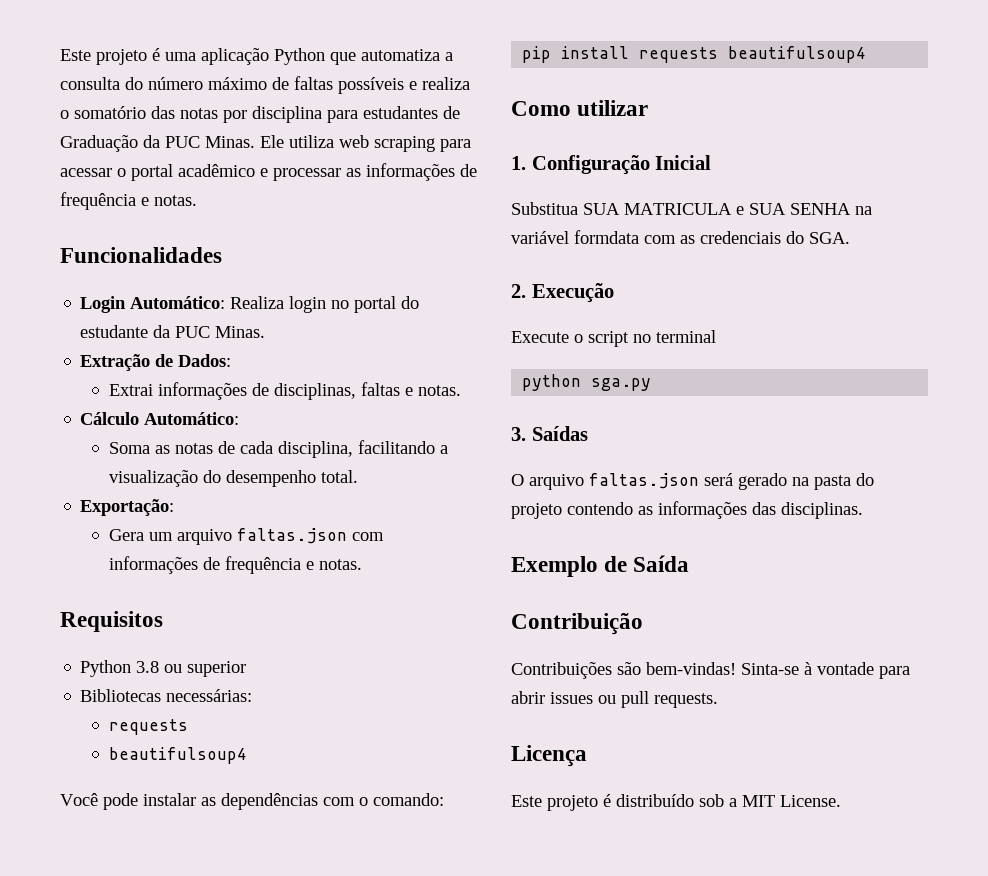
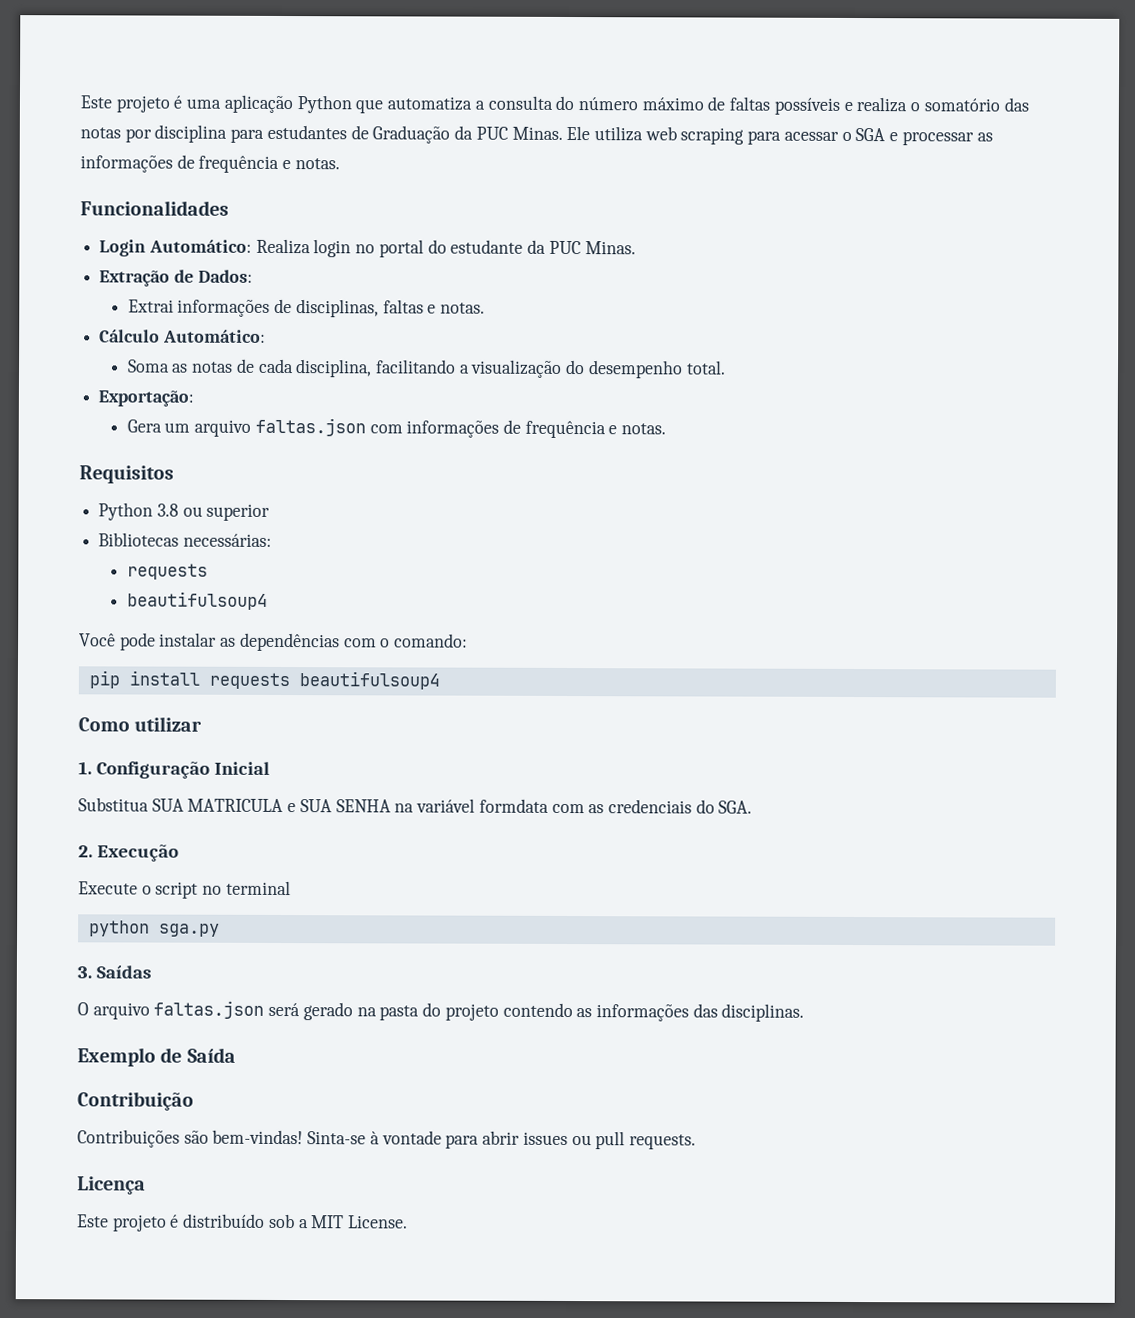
[131,164,255,181] portal acadêmico -> [855,128,886,142] SGA

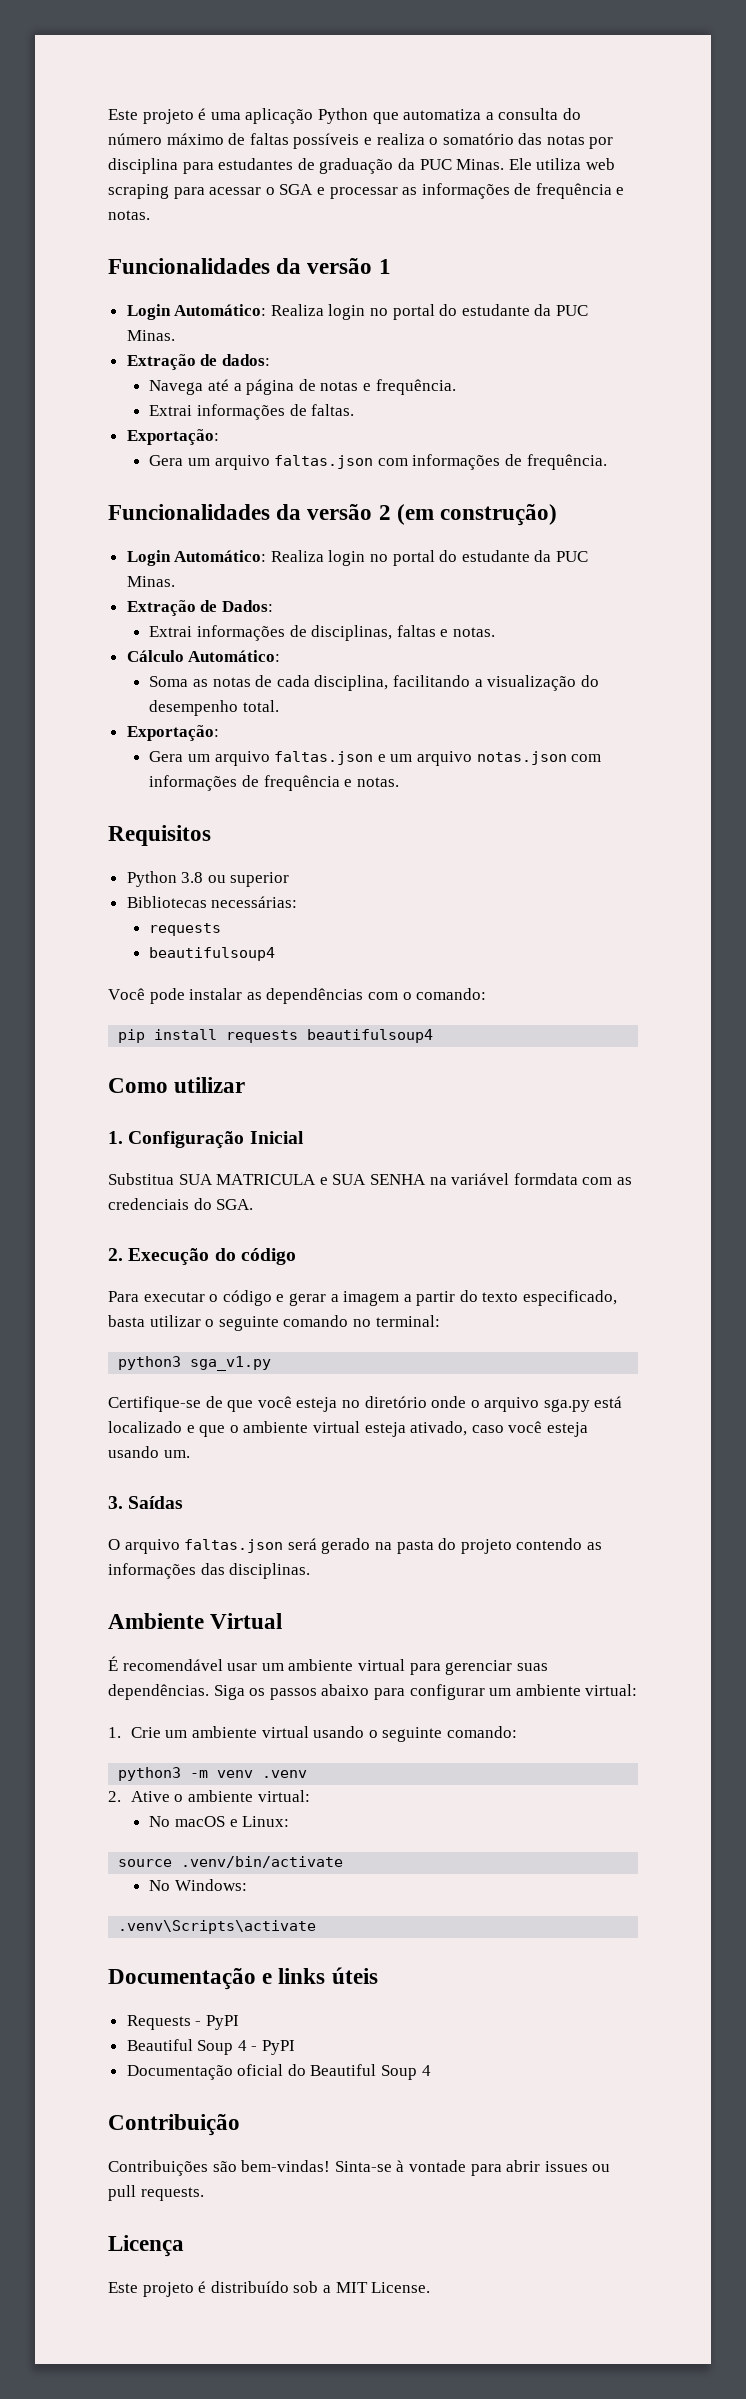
[372,125,451,144] Graduação -> [319,158,394,174] graduação
(229, 208) none -> [276,258,391,274] [126,304,589,320] [126,330,175,341] [126,354,270,370] [149,379,456,395] [149,404,355,420] [126,429,219,445] [149,454,607,470] [108,504,558,526] da versão 1 // Login Automático: Realiza login no portal do estudante da PUC Minas. // Extração de dados: // Navega até a página de notas e frequência. // Extrai informações de faltas. // Exportação: // Gera um arquivo faltas.json com informações de frequência. // Funcionalidades da versão 2 (em construção)
(366, 427) none -> [377,751,567,766] e um arquivo notas.json
[78,880,291,899] [88,920,220,937] // Execute o script no terminal // python sga.py -> [214,1248,296,1265] [108,1290,618,1306] [108,1315,440,1331] [118,1356,272,1371] [108,1396,623,1412] [108,1421,588,1437] [108,1446,190,1458] do código // Para executar o código e gerar a imagem a partir do texto especificado, basta utilizar o seguinte comando no terminal: // python3 sga_v1.py // Certifique-se de que você esteja no diretório onde o arquivo sga.py está localizado e que o ambiente virtual esteja ativado, caso você esteja usando um.
[77,1047,236,1067] Exemplo de Saída -> [108,1613,283,1629] [108,1656,548,1675] [108,1684,638,1700] [108,1726,517,1742] [118,1767,308,1781] [108,1790,310,1802] [149,1816,290,1827] [118,1856,344,1868] [149,1879,248,1891] [118,1920,317,1934] [108,1967,378,1990] [126,2015,239,2030] [126,2039,296,2055] [126,2064,431,2080] Ambiente Virtual // É recomendável usar um ambiente virtual para gerenciar suas dependências. Siga os passos abaixo para configurar um ambiente virtual: // 1. Crie um ambiente virtual usando o seguinte comando: // python3 -m venv .venv // 2. Ative o ambiente virtual: // No macOS e Linux: // source .venv/bin/activate // No Windows: // .venv\Scripts\activate // Documentação e links úteis // Requests - PyPI // Beautiful Soup 4 - PyPI // Documentação oficial do Beautiful Soup 4

